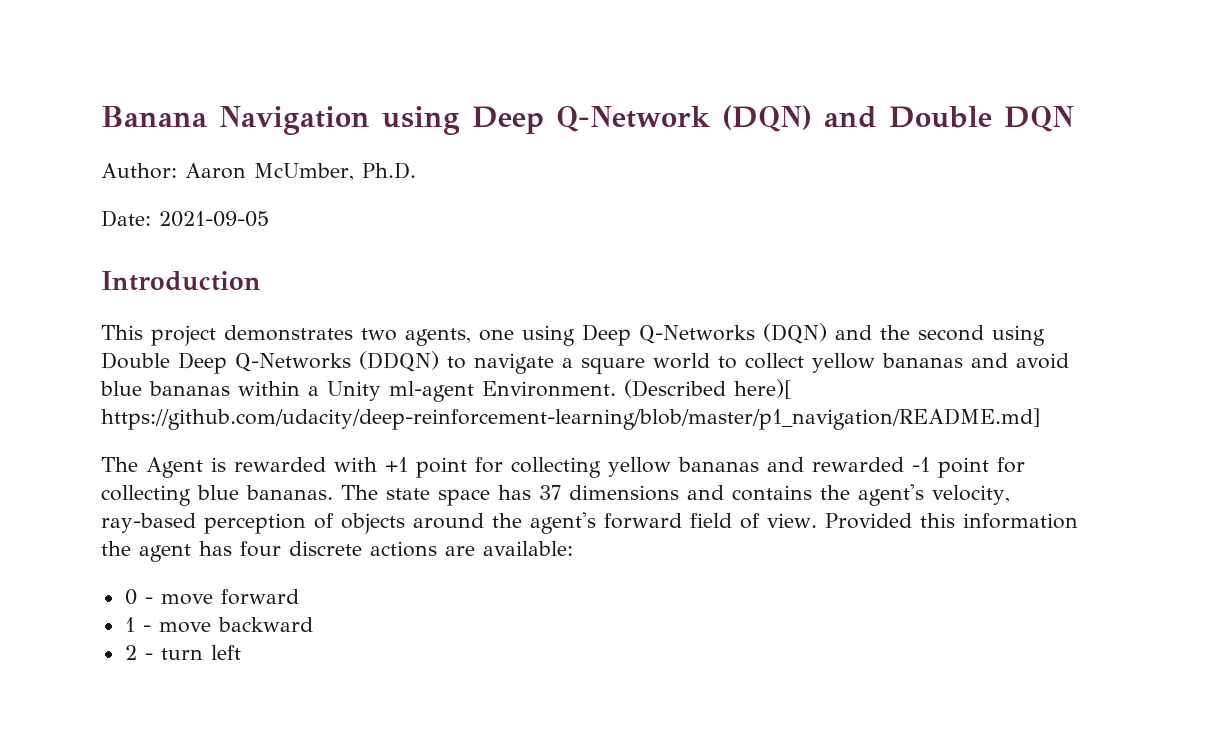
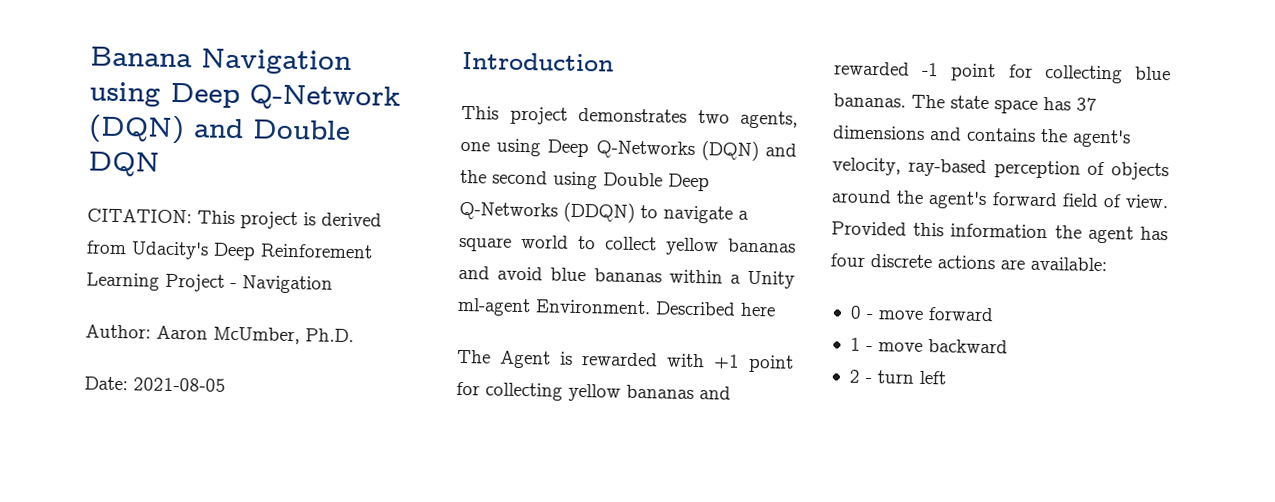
(1074, 119) none -> [87,208,382,230] [86,240,373,261] [86,272,333,294] // CITATION: This project is derived from Udacity's Deep Reinforement Learning Project - Navigation
[159,211,269,227] 2021-09-05 -> [133,377,226,392] 2021-08-05
[624,379,791,399] [101,408,1040,430] (Described here)[ https://github.com/udacity/deep-reinforcement-learning/blob/master/p1_navigation/README.md] -> [655,301,776,317] Described here

